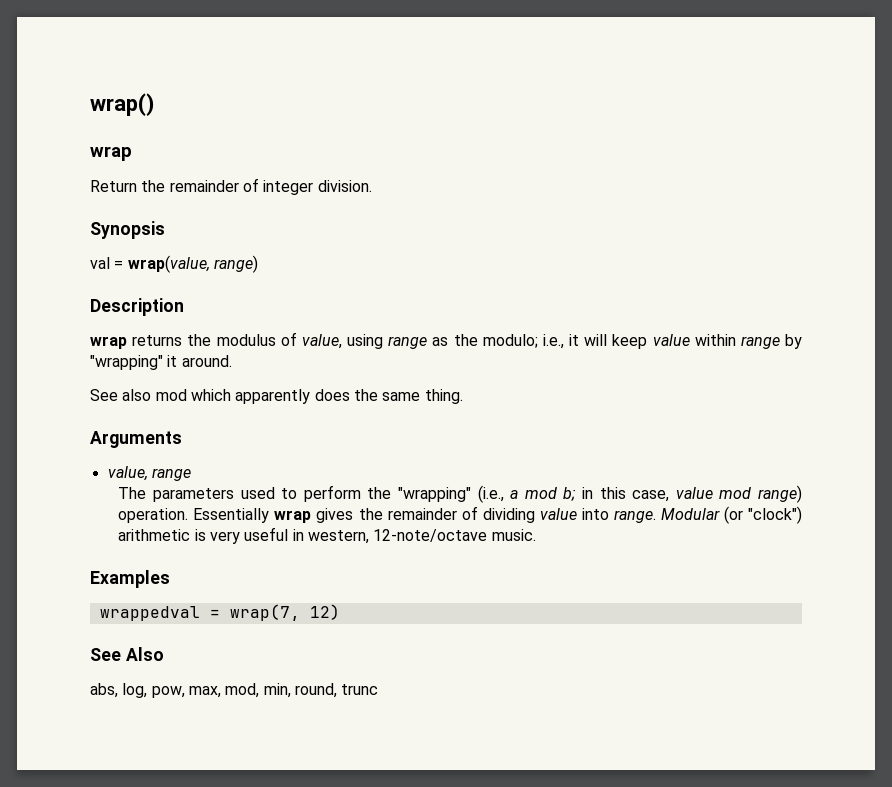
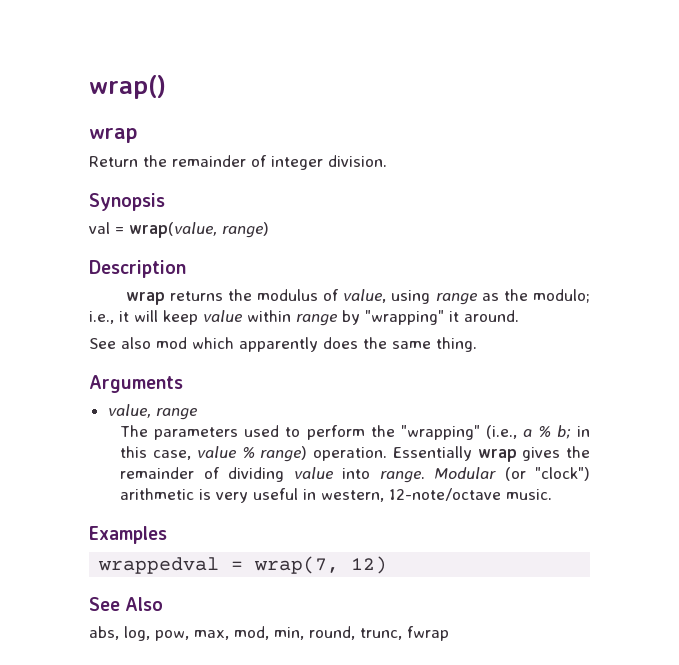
[524,487,557,499] mod -> [537,426,551,437] %
[719,487,752,499] mod -> [241,447,255,458] %
[341,684,379,695] trunc -> [360,626,449,641] trunc, fwrap

